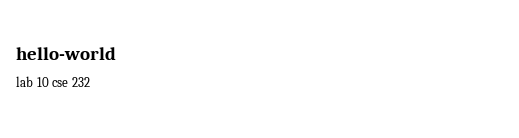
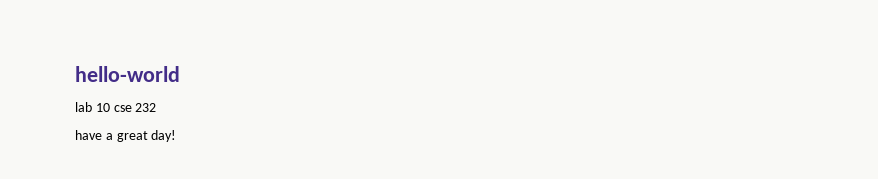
(90, 82) none -> [75,130,177,142] // have a great day!

